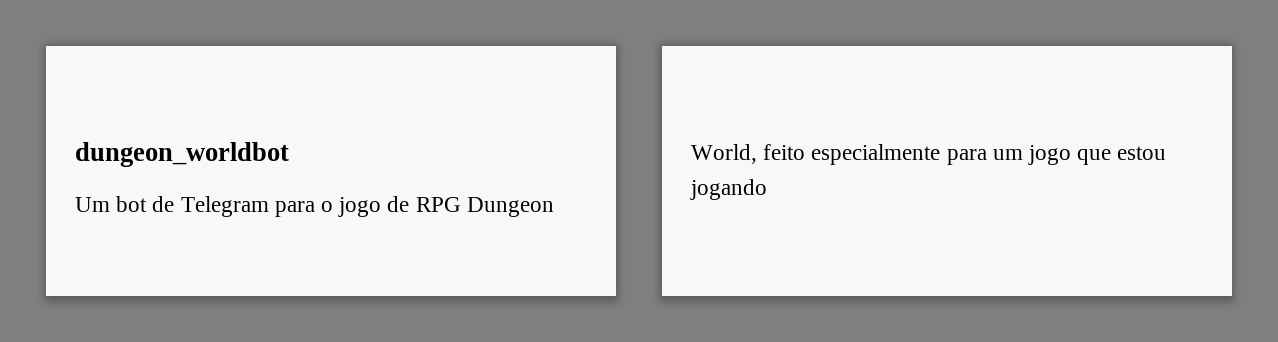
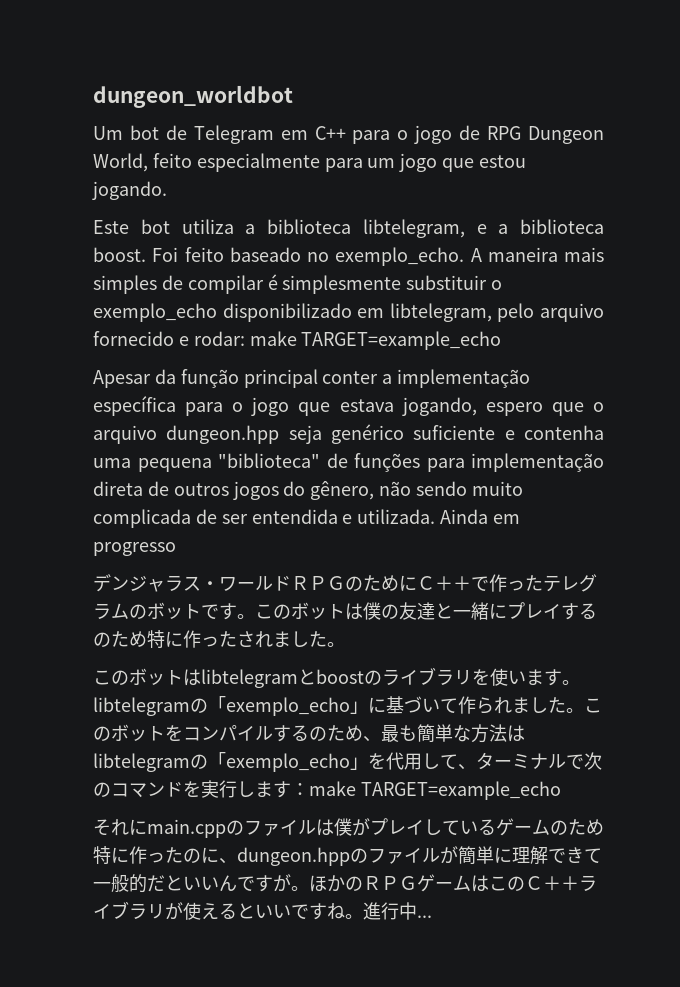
(269, 206) none -> [280,126,346,140] em C++
[690,179,767,200] jogando -> [92,181,167,200] [93,219,604,238] [93,247,604,266] [93,274,503,294] [93,303,605,322] [93,331,502,350] [93,369,531,388] [93,396,604,416] [93,424,604,444] [93,453,604,472] [93,481,523,500] [93,509,521,528] [93,542,176,556] [93,574,597,592] [93,602,597,620] [93,630,345,648] [93,667,580,688] [93,696,602,716] [93,724,525,743] [93,752,602,772] [93,780,561,800] [93,818,604,838] [93,846,602,866] [93,874,597,893] [93,901,432,920] jogando. // Este bot utiliza a biblioteca libtelegram, e a biblioteca boost. Foi feito baseado no exemplo_echo. A maneira mais simples de compilar é simplesmente substituir o exemplo_echo disponibilizado em libtelegram, pelo arquivo fornecido e rodar: make TARGET=example_echo // Apesar da função principal conter a implementação específica para o jogo que estava jogando, espero que o arquivo dungeon.hpp seja genérico suficiente e contenha uma pequena "biblioteca" de funções para implementação direta de outros jogos do gênero, não sendo muito complicada de ser entendida e utilizada. Ainda em progresso // デンジャラス・ワールドＲＰＧのためにＣ＋＋で作ったテレグラムのボットです。このボットは僕の友達と一緒にプレイするのため特に作ったされました。 // このボットはlibtelegramとboostのライブラリを使います。libtelegramの「exemplo_echo」に基づいて作られました。このボットをコンパイルするのため、最も簡単な方法はlibtelegramの「exemplo_echo」を代用して、ターミナルで次のコマンドを実行します：make TARGET=example_echo // それにmain.cppのファイルは僕がプレイしているゲームのため特に作ったのに、dungeon.hppのファイルが簡単に理解できて一般的だといいんですが。ほかのＲＰＧゲームはこのＣ＋＋ライブラリが使えるといいですね。進行中...

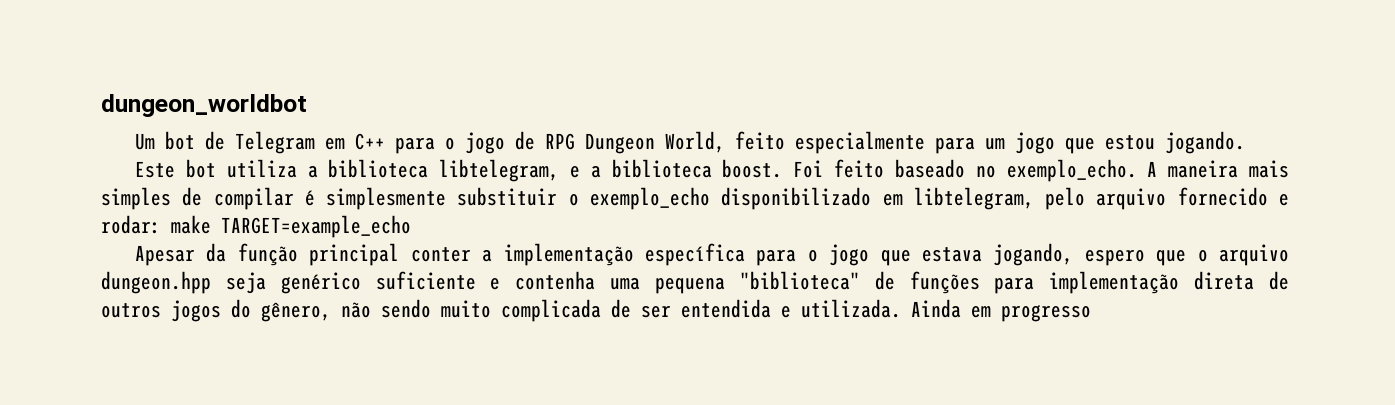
[93,574,597,592] [93,602,597,620] [93,630,345,648] [93,667,580,688] [93,696,602,716] [93,724,525,743] [93,752,602,772] [93,780,561,800] [93,818,604,838] [93,846,602,866] [93,874,597,893] [93,901,432,920] // デンジャラス・ワールドＲＰＧのためにＣ＋＋で作ったテレグラムのボットです。このボットは僕の友達と一緒にプレイするのため特に作ったされました。 // このボットはlibtelegramとboostのライブラリを使います。libtelegramの「exemplo_echo」に基づいて作られました。このボットをコンパイルするのため、最も簡単な方法はlibtelegramの「exemplo_echo」を代用して、ターミナルで次のコマンドを実行します：make TARGET=example_echo // それにmain.cppのファイルは僕がプレイしているゲームのため特に作ったのに、dungeon.hppのファイルが簡単に理解できて一般的だといいんですが。ほかのＲＰＧゲームはこのＣ＋＋ライブラリが使えるといいですね。進行中... -> (1091, 313) none

